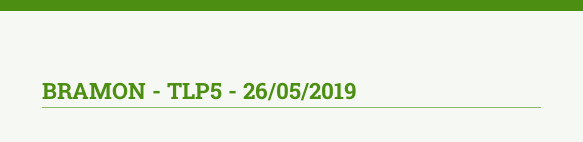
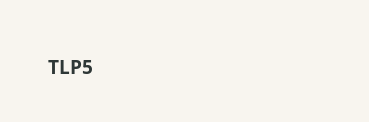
[42,82,358,101] BRAMON - TLP5 - 26/05/2019 -> [48,60,93,74] TLP5

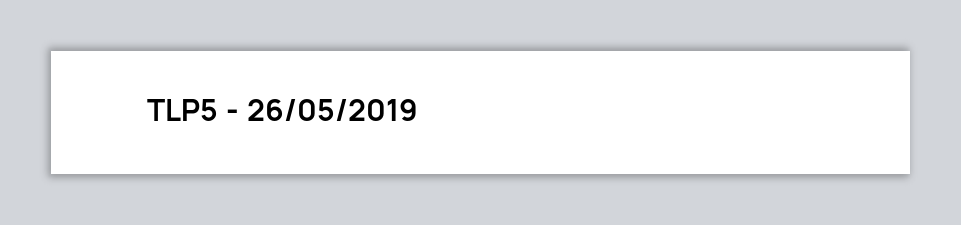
(93, 67) none -> [226,99,419,121] - 26/05/2019

